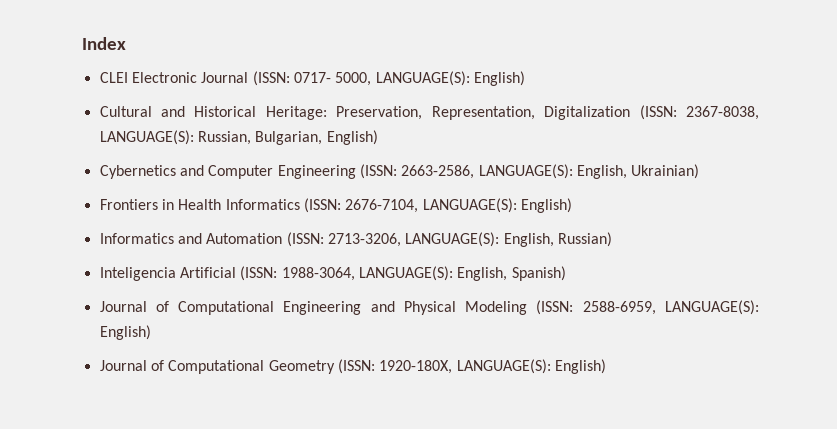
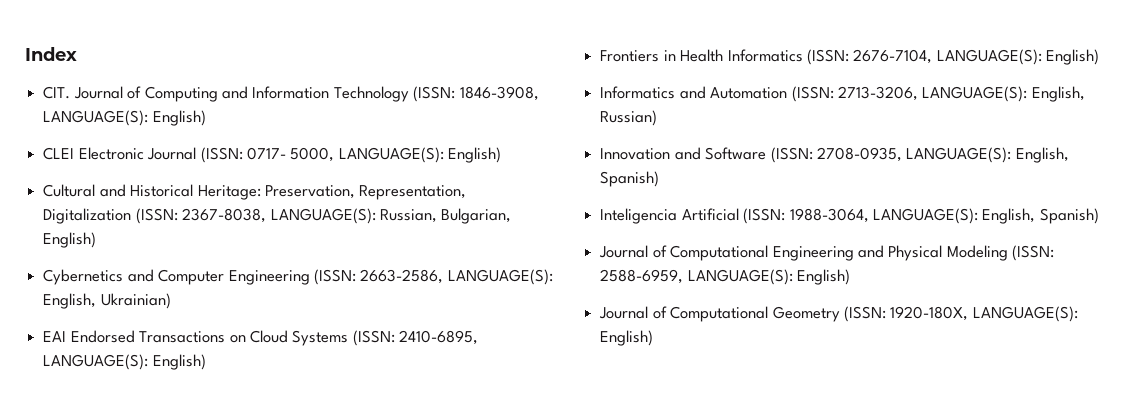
(126, 43) none -> [43,86,539,102] [43,110,206,126] // CIT. Journal of Computing and Information Technology (ISSN: 1846-3908, LANGUAGE(S): English)
(700, 171) none -> [43,330,479,346] [43,354,206,370] // EAI Endorsed Transactions on Cloud Systems (ISSN: 2410-6895, LANGUAGE(S): English)
(612, 239) none -> [600,147,1069,163] [600,171,660,187] // Innovation and Software (ISSN: 2708-0935, LANGUAGE(S): English, Spanish)

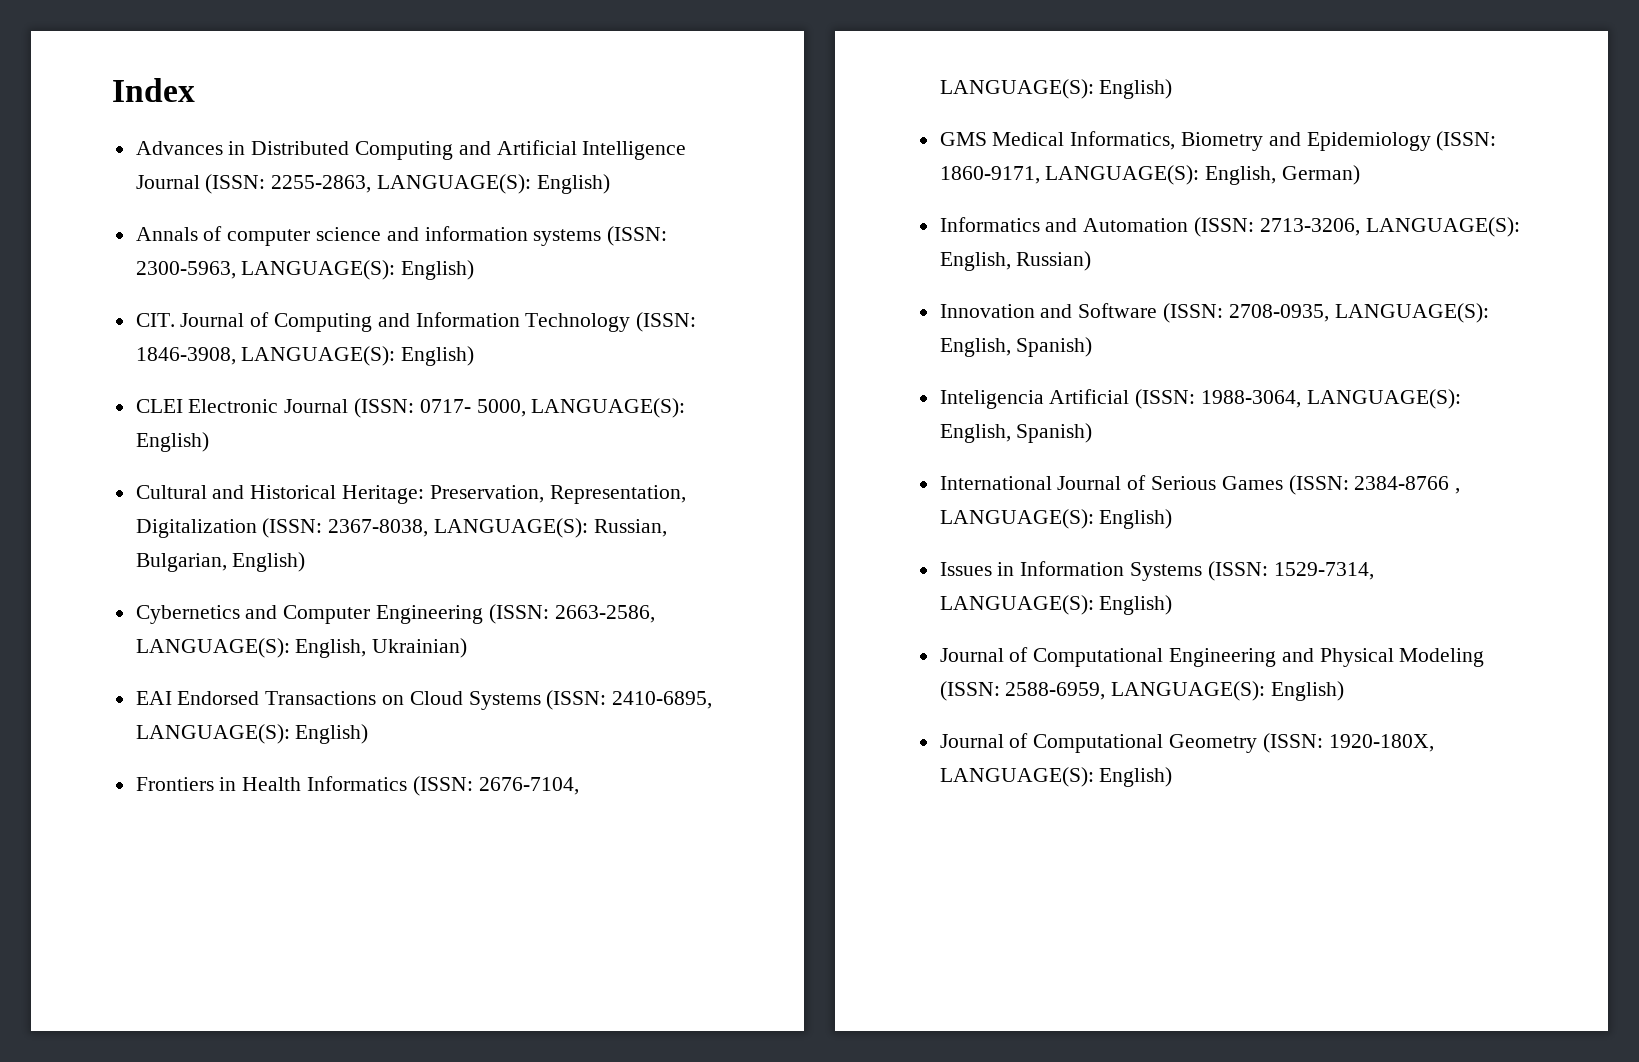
(77, 54) none -> [135,140,687,160] [135,174,610,194] [135,226,668,246] [135,260,475,280] // Advances in Distributed Computing and Artificial Intelligence Journal (ISSN: 2255-2863, LANGUAGE(S): English) // Annals of computer science and information systems (ISSN: 2300-5963, LANGUAGE(S): English)
(1100, 57) none -> [939,131,1497,151] [939,165,1361,185] // GMS Medical Informatics, Biometry and Epidemiology (ISSN: 1860-9171, LANGUAGE(S): English, German)
(1099, 216) none -> [939,475,1461,495] [939,509,1173,529] [939,561,1374,581] [939,595,1173,615] // International Journal of Serious Games (ISSN: 2384-8766 , LANGUAGE(S): English) // Issues in Information Systems (ISSN: 1529-7314, LANGUAGE(S): English)

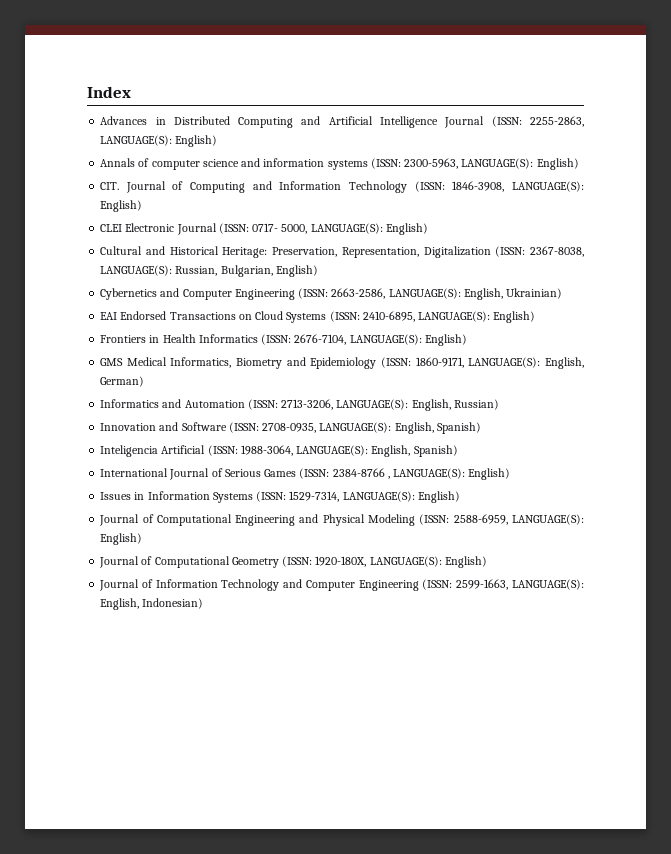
(1173, 777) none -> [99,579,584,591] [100,598,204,610] // Journal of Information Technology and Computer Engineering (ISSN: 2599-1663, LANGUAGE(S): English, Indonesian)

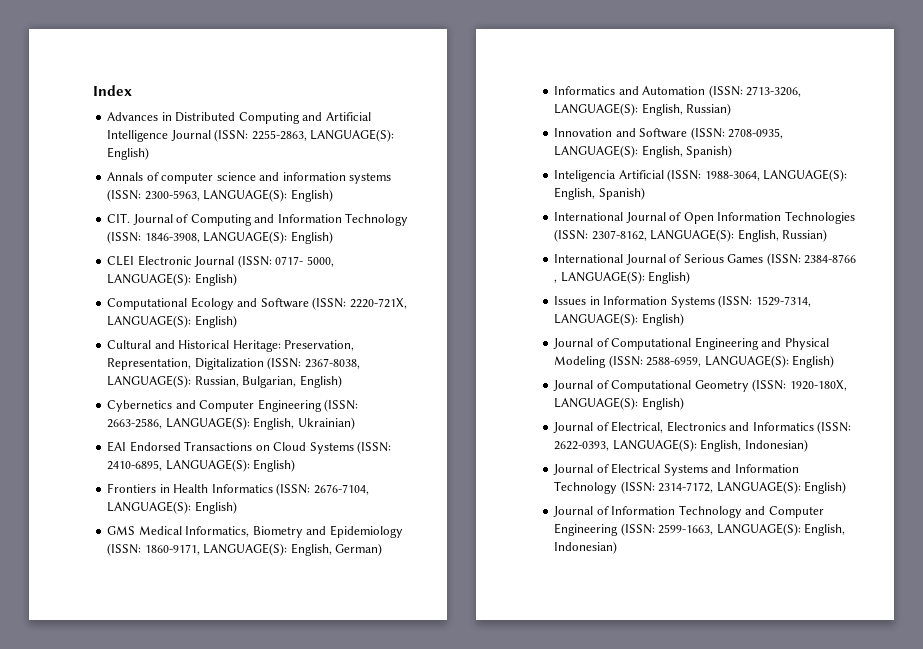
(428, 229) none -> [107,297,407,310] [107,315,237,328] // Computational Ecology and Software (ISSN: 2220-721X, LANGUAGE(S): English)
(458, 451) none -> [554,211,855,224] [554,229,828,242] // International Journal of Open Information Technologies (ISSN: 2307-8162, LANGUAGE(S): English, Russian)
(487, 562) none -> [553,421,852,434] [554,439,808,452] [553,463,799,476] [554,481,847,494] // Journal of Electrical, Electronics and Informatics (ISSN: 2622-0393, LANGUAGE(S): English, Indonesian) // Journal of Electrical Systems and Information Technology (ISSN: 2314-7172, LANGUAGE(S): English)

